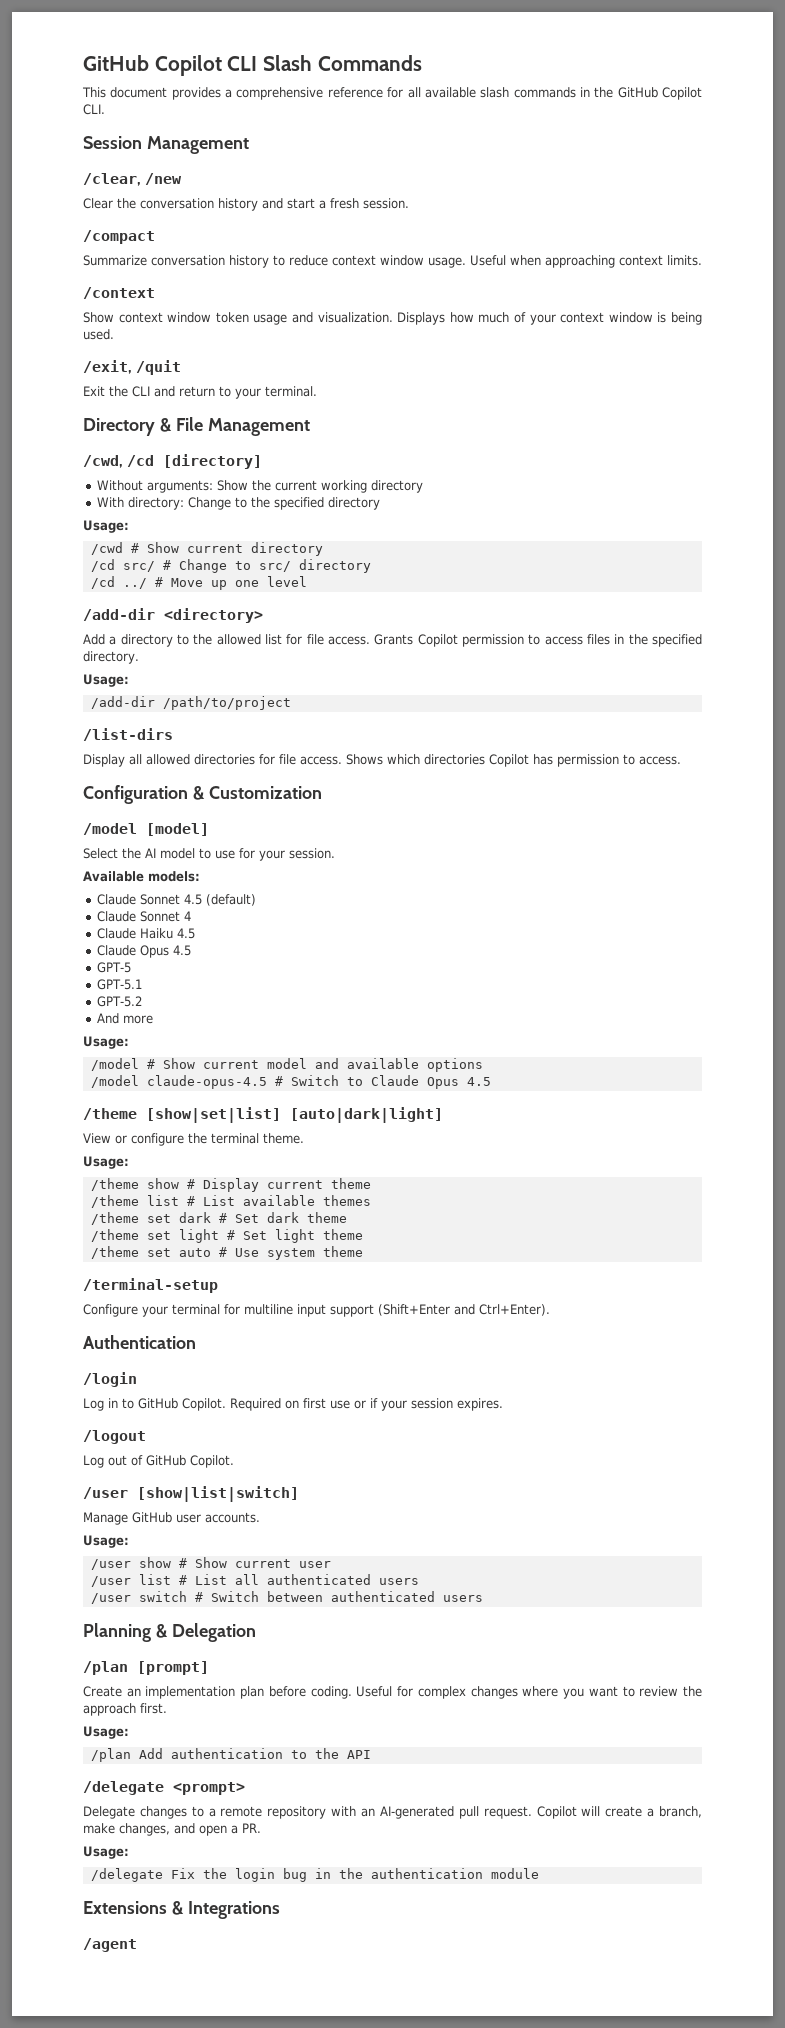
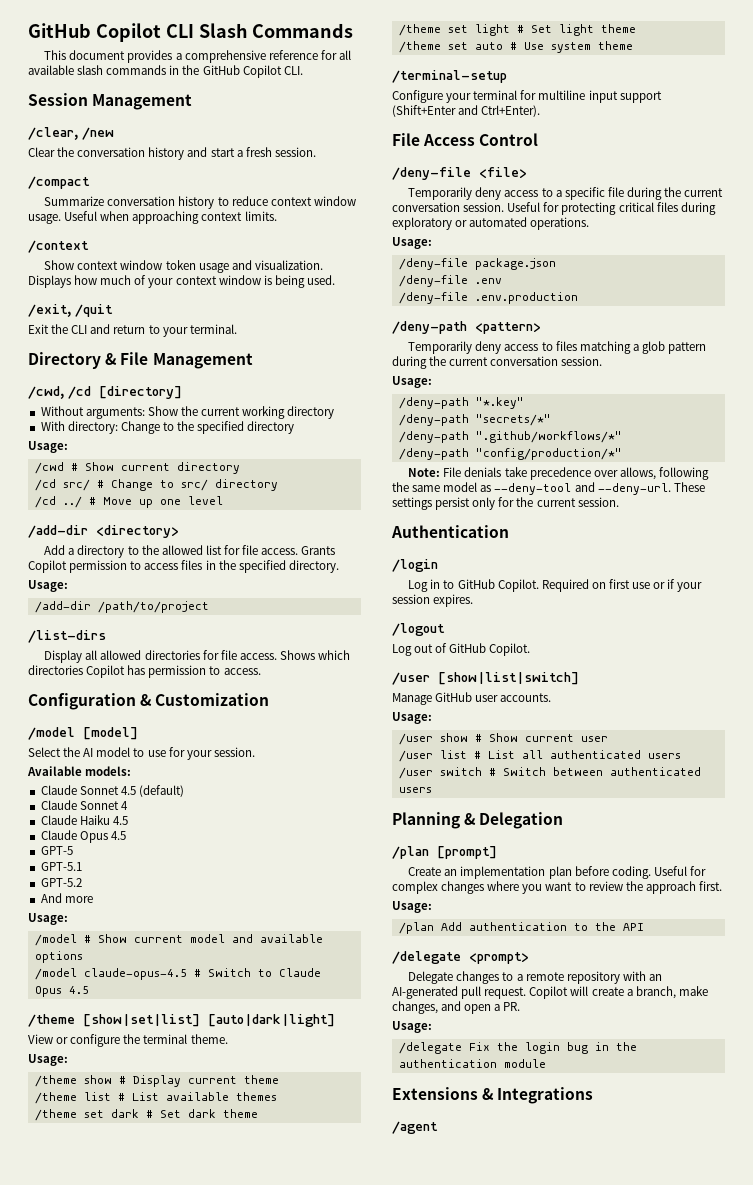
(550, 1310) none -> [392,133,539,146] [392,167,527,180] [408,187,724,200] [392,202,716,215] [392,217,590,230] [392,237,432,249] [398,258,556,270] [398,275,502,287] [398,292,578,304] [392,321,541,334] [408,341,707,354] [392,356,603,369] [392,376,432,388] [398,397,524,409] [398,414,551,426] [398,431,622,443] [398,448,622,460] [408,467,709,480] [392,482,705,495] [392,497,619,510] // File Access Control // /deny-file <file> // Temporarily deny access to a specific file during the current conversation session. Useful for protecting critical files during exploratory or automated operations. // Usage: // /deny-file package.json // /deny-file .env // /deny-file .env.production // /deny-path <pattern> // Temporarily deny access to files matching a glob pattern during the current conversation session. // Usage: // /deny-path "*.key" // /deny-path "secrets/*" // /deny-path ".github/workflows/*" // /deny-path "config/production/*" // Note: File denials take precedence over allows, following the same model as --deny-tool and --deny-url. These settings persist only for the current session.

